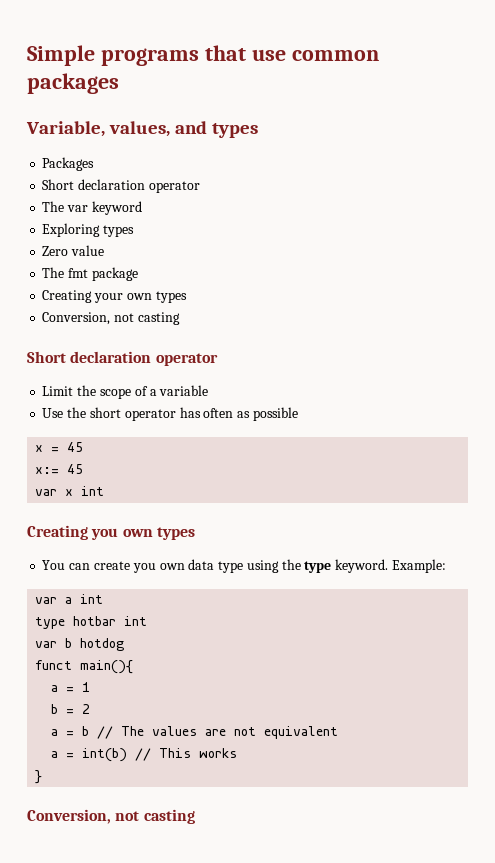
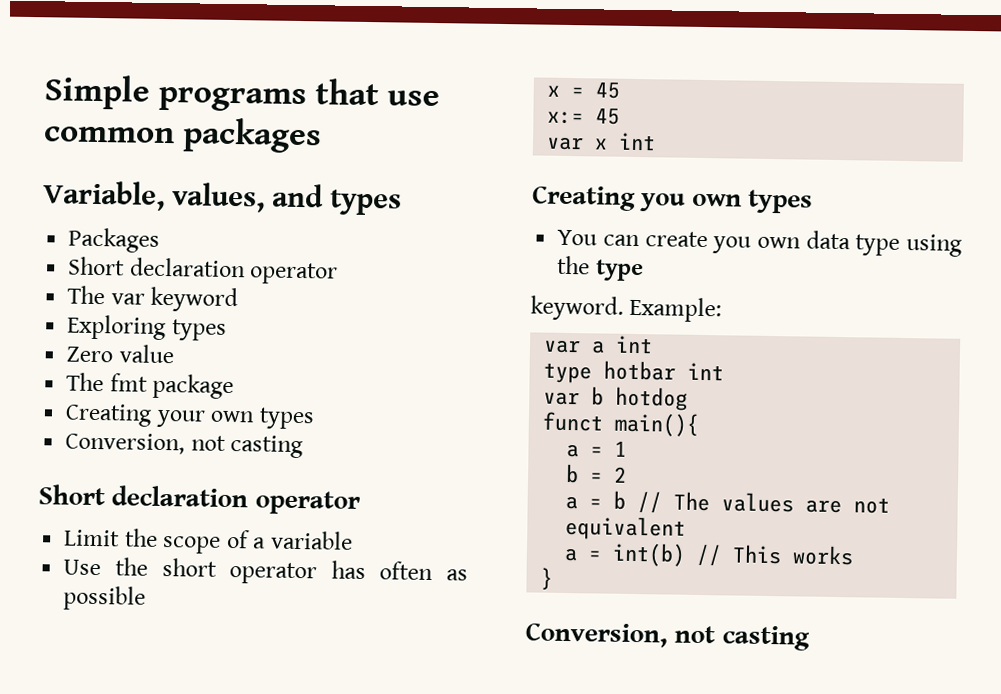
(332, 567) none -> (644, 270) //

